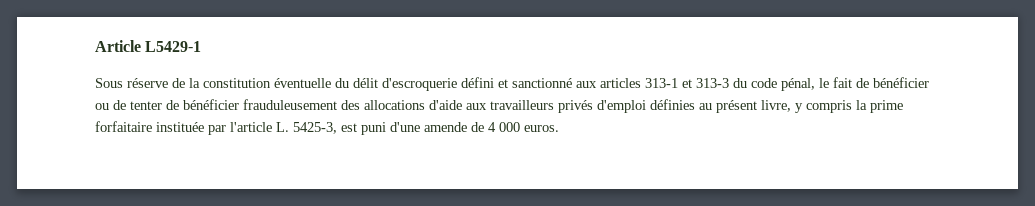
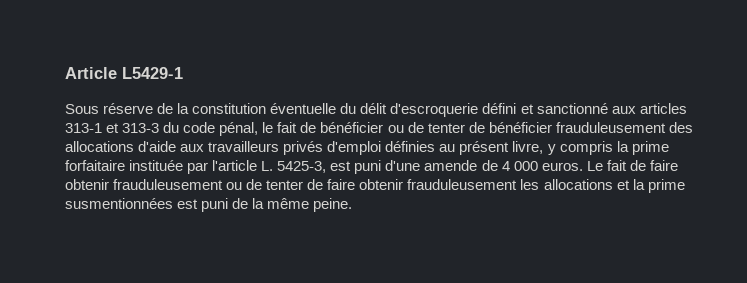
(559, 128) none -> [586,160,678,171] [65,179,685,193] [65,198,353,212] Le fait de faire obtenir frauduleusement ou de tenter de faire obtenir frauduleusement les allocations et la prime susmentionnées est puni de la même peine.

